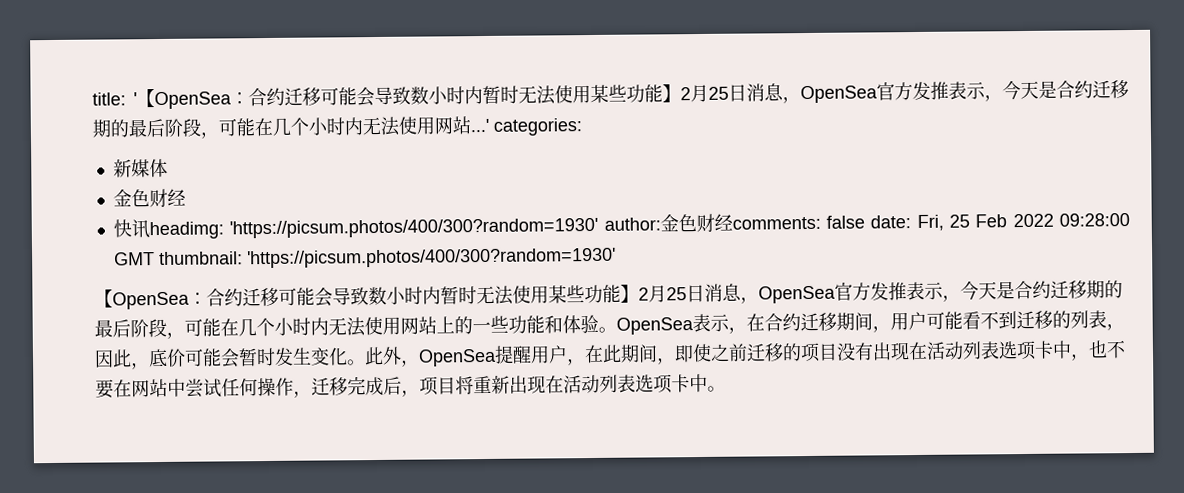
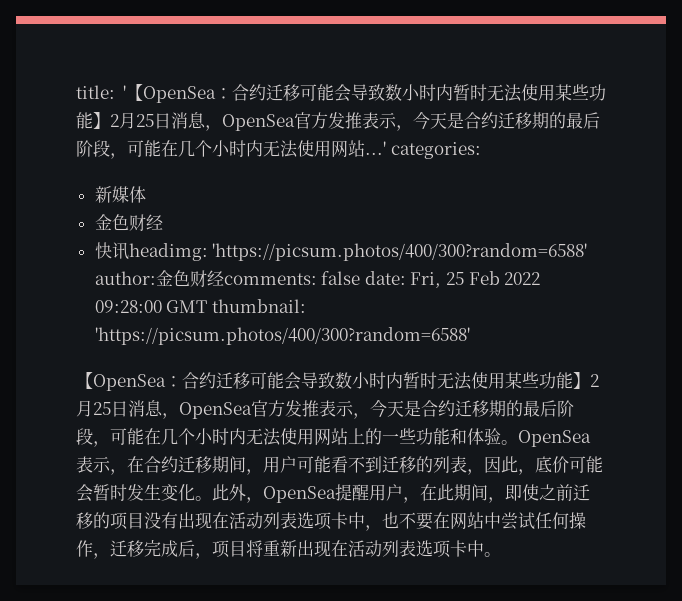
[229,217,599,239] 'https://picsum.photos/400/300?random=1930' -> [212,243,588,261] 'https://picsum.photos/400/300?random=6588'
[246,247,616,269] 'https://picsum.photos/400/300?random=1930' -> [94,327,470,345] 'https://picsum.photos/400/300?random=6588'

